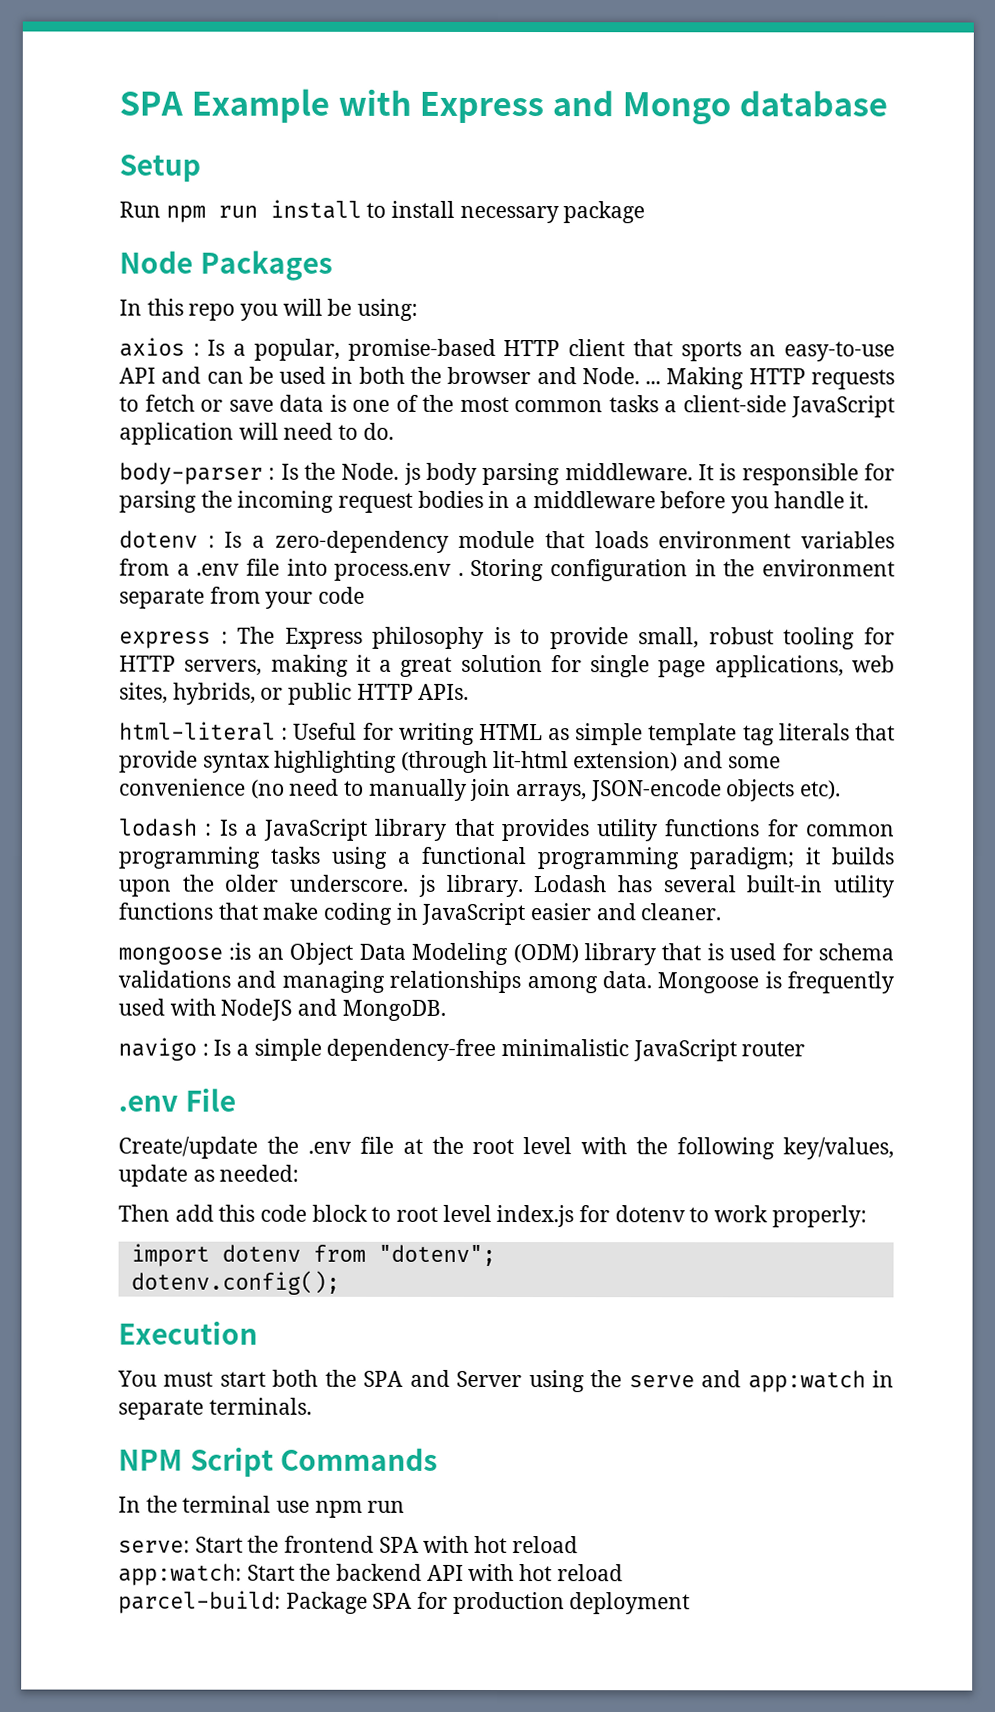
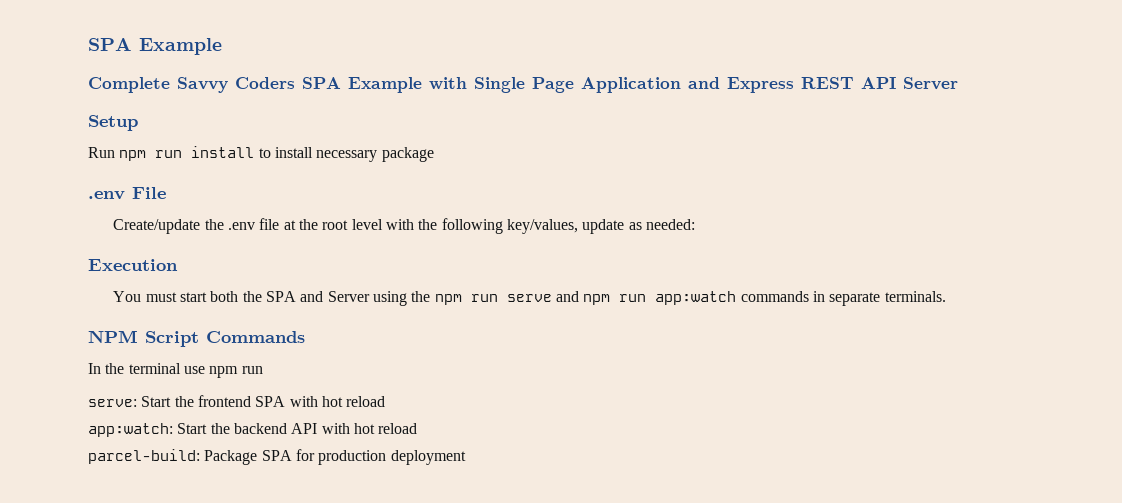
[119,88,888,125] SPA Example with Express and Mongo database -> [88,38,222,55] [88,77,958,93] SPA Example // Complete Savvy Coders SPA Example with Single Page Application and Express REST API Server
[119,250,333,281] [119,298,419,321] [119,337,896,362] [119,366,896,390] [119,394,895,418] [119,422,394,445] [119,462,896,486] [119,490,870,514] [119,530,895,553] [119,558,895,582] [119,586,366,609] [119,626,895,650] [119,654,895,678] [119,682,470,705] [119,721,895,746] [119,750,781,773] [119,778,842,802] [119,818,895,842] [118,846,895,870] [118,874,894,898] [118,902,722,926] [118,942,894,966] [118,970,894,994] [118,998,446,1021] [118,1037,806,1062] // Node Packages // In this repo you will be using: // axios : Is a popular, promise-based HTTP client that sports an easy-to-use API and can be used in both the browser and Node. ... Making HTTP requests to fetch or save data is one of the most common tasks a client-side JavaScript application will need to do. // body-parser : Is the Node. js body parsing middleware. It is responsible for parsing the incoming request bodies in a middleware before you handle it. // dotenv : Is a zero-dependency module that loads environment variables from a .env file into process.env . Storing configuration in the environment separate from your code // express : The Express philosophy is to provide small, robust tooling for HTTP servers, making it a great solution for single page applications, web sites, hybrids, or public HTTP APIs. // html-literal : Useful for writing HTML as simple template tag literals that provide syntax highlighting (through lit-html extension) and some convenience (no need to manually join arrays, JSON-encode objects etc). // lodash : Is a JavaScript library that provides utility functions for common programming tasks using a functional programming paradigm; it builds upon the older underscore. js library. Lodash has several built-in utility functions that make coding in JavaScript easier and cleaner. // mongoose :is an Object Data Modeling (ODM) library that is used for schema validations and managing relationships among data. Mongoose is frequently used with NodeJS and MongoDB. // navigo : Is a simple dependency-free minimalistic JavaScript router -> (434, 154) none
[118,1204,867,1228] [130,1243,496,1267] [130,1270,340,1295] // Then add this code block to root level index.js for dotenv to work properly: // import dotenv from "dotenv"; // dotenv.config(); -> (695, 224) none
[628,1370,866,1393] serve and app:watch -> [434,291,809,305] npm run serve and npm run app:watch commands

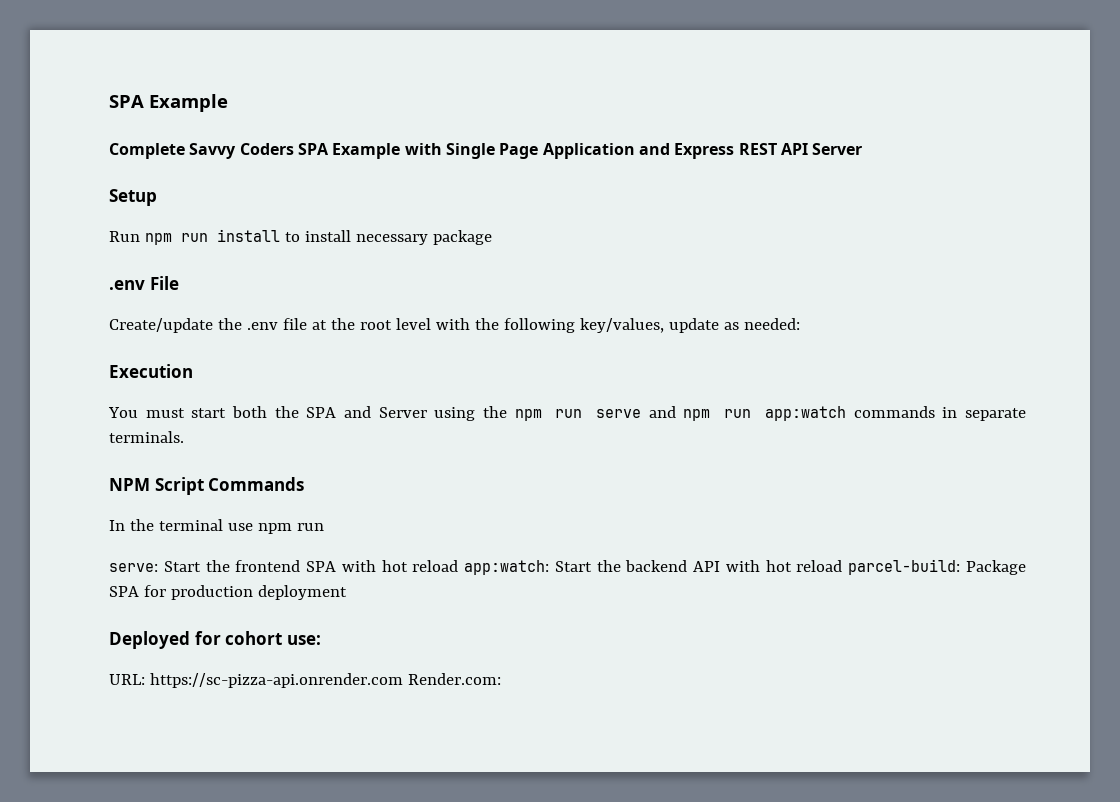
(386, 401) // -> (459, 566) none
(418, 428) // -> (843, 566) none
(466, 457) none -> [109,631,321,649] [109,673,501,688] // Deployed for cohort use: // URL: https://sc-pizza-api.onrender.com Render.com:

